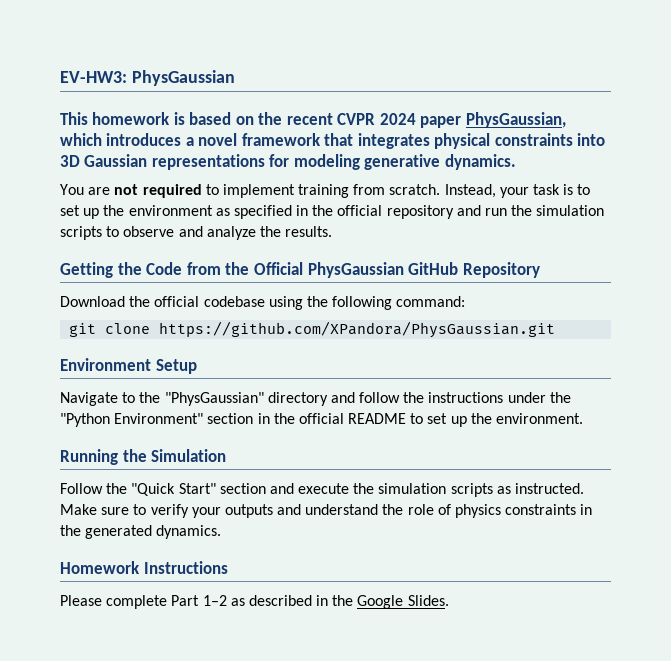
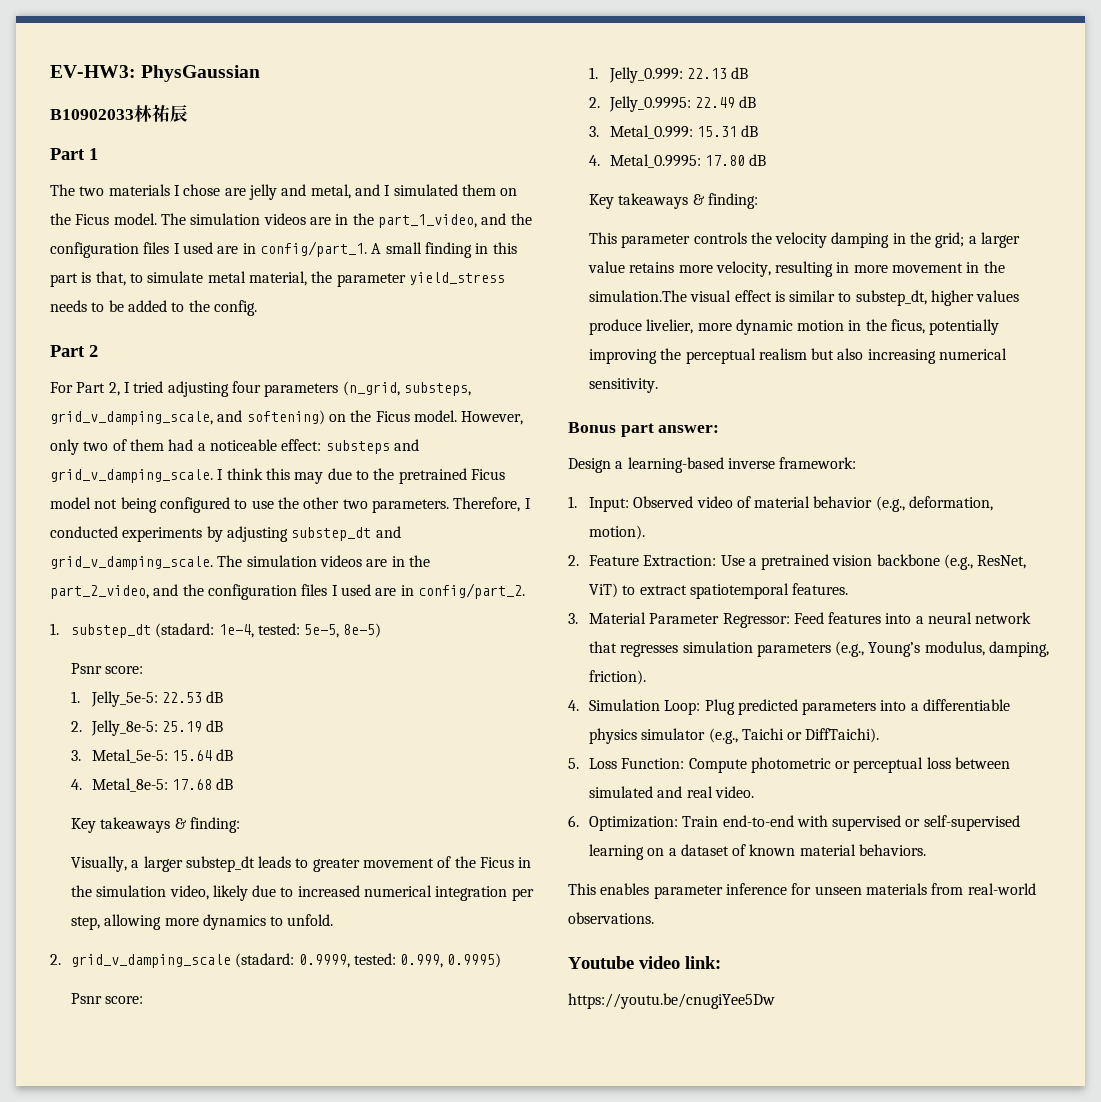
[60,112,566,128] [60,133,606,149] [60,154,516,170] [60,184,591,198] [60,205,605,219] [60,226,333,240] [60,262,540,278] [60,296,466,310] [69,321,556,338] [60,358,197,374] [60,392,571,406] [60,413,584,427] [60,449,227,465] [60,483,585,497] [60,504,593,518] [60,525,222,539] [60,561,228,574] [60,595,449,609] This homework is based on the recent CVPR 2024 paper PhysGaussian, which introduces a novel framework that integrates physical constraints into 3D Gaussian representations for modeling generative dynamics. // You are not required to implement training from scratch. Instead, your task is to set up the environment as specified in the official repository and run the simulation scripts to observe and analyze the results. // Getting the Code from the Official PhysGaussian GitHub Repository // Download the official codebase using the following command: // git clone https://github.com/XPandora/PhysGaussian.git // Environment Setup // Navigate to the "PhysGaussian" directory and follow the instructions under the "Python Environment" section in the official README to set up the environment. // Running the Simulation // Follow the "Quick Start" section and execute the simulation scripts as instructed. Make sure to verify your outputs and understand the role of physics constraints in the generated dynamics. // Homework Instructions // Please complete Part 1–2 as described in the Google Slides. -> [50,104,188,122] [50,148,98,160] [50,184,518,200] [50,213,532,228] [50,241,517,258] [50,271,505,287] [50,300,257,316] [50,345,98,357] [50,381,471,397] [50,410,524,425] [50,439,419,455] [50,468,505,484] [50,497,531,513] [50,526,401,542] [50,555,430,570] [50,583,525,600] [50,623,382,638] [70,663,144,674] [70,691,224,707] [70,720,224,736] [70,749,234,763] [70,778,234,792] [70,817,240,833] [70,856,532,872] [70,885,534,901] [70,914,334,930] [50,953,502,968] [70,993,144,1004] [588,67,749,83] [588,96,757,112] [588,125,759,139] [588,154,767,168] [588,193,758,209] [588,232,1021,248] [587,261,1005,277] [588,290,1020,306] [588,319,1000,335] [588,348,1008,364] [588,378,658,393] [568,422,720,437] [568,457,857,473] [568,496,994,512] [588,525,645,540] [568,554,1027,570] [588,583,849,599] [568,612,1032,628] [588,641,1050,657] [588,670,646,685] [568,699,1011,715] [588,728,880,744] [568,757,1011,773] [588,786,754,798] [568,815,1020,831] [588,844,927,860] [568,883,1036,899] [568,912,654,924] [568,956,721,969] [568,993,775,1009] B10902033林祐辰 // Part 1 // The two materials I chose are jelly and metal, and I simulated them on the Ficus model. The simulation videos are in the part_1_video, and the configuration files I used are in config/part_1. A small finding in this part is that, to simulate metal material, the parameter yield_stress needs to be added to the config. // Part 2 // For Part 2, I tried adjusting four parameters (n_grid, substeps, grid_v_damping_scale, and softening) on the Ficus model. However, only two of them had a noticeable effect: substeps and grid_v_damping_scale. I think this may due to the pretrained Ficus model not being configured to use the other two parameters. Therefore, I conducted experiments by adjusting substep_dt and grid_v_damping_scale. The simulation videos are in the part_2_video, and the configuration files I used are in config/part_2. // 1. substep_dt (stadard: 1e-4, tested: 5e-5, 8e-5) // Psnr score: // 1. Jelly_5e-5: 22.53 dB // 2. Jelly_8e-5: 25.19 dB // 3. Metal_5e-5: 15.64 dB // 4. Metal_8e-5: 17.68 dB // Key takeaways & finding: // Visually, a larger substep_dt leads to greater movement of the Ficus in the simulation video, likely due to increased numerical integration per step, allowing more dynamics to unfold. // 2. grid_v_damping_scale (stadard: 0.9999, tested: 0.999, 0.9995) // Psnr score: // 1. Jelly_0.999: 22.13 dB // 2. Jelly_0.9995: 22.49 dB // 3. Metal_0.999: 15.31 dB // 4. Metal_0.9995: 17.80 dB // Key takeaways & finding: // This parameter controls the velocity damping in the grid; a larger value retains more velocity, resulting in more movement in the simulation.The visual effect is similar to substep_dt, higher values produce livelier, more dynamic motion in the ficus, potentially improving the perceptual realism but also increasing numerical sensitivity. // Bonus part answer: // Design a learning-based inverse framework: // 1. Input: Observed video of material behavior (e.g., deformation, motion). // 2. Feature Extraction: Use a pretrained vision backbone (e.g., ResNet, ViT) to extract spatiotemporal features. // 3. Material Parameter Regressor: Feed features into a neural network that regresses simulation parameters (e.g., Young’s modulus, damping, friction). // 4. Simulation Loop: Plug predicted parameters into a differentiable physics simulator (e.g., Taichi or DiffTaichi). // 5. Loss Function: Compute photometric or perceptual loss between simulated and real video. // 6. Optimization: Train end-to-end with supervised or self-supervised learning on a dataset of known material behaviors. // This enables parameter inference for unseen materials from real-world observations. // Youtube video link: // https://youtu.be/cnugiYee5Dw

